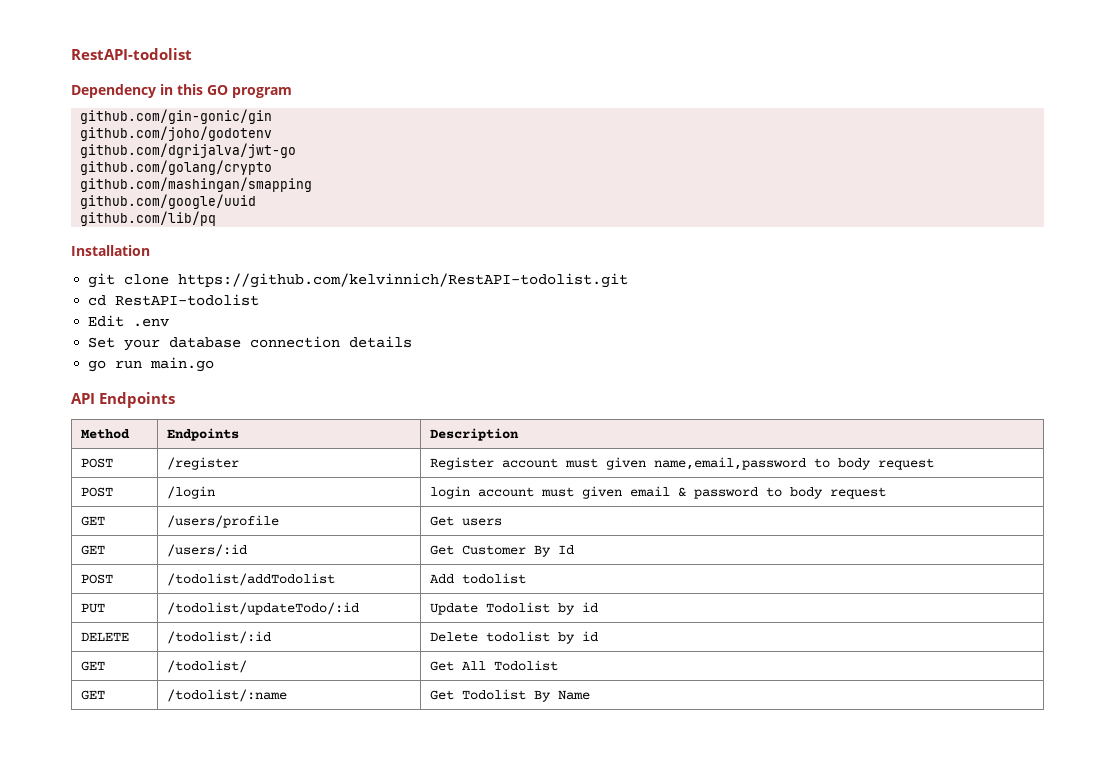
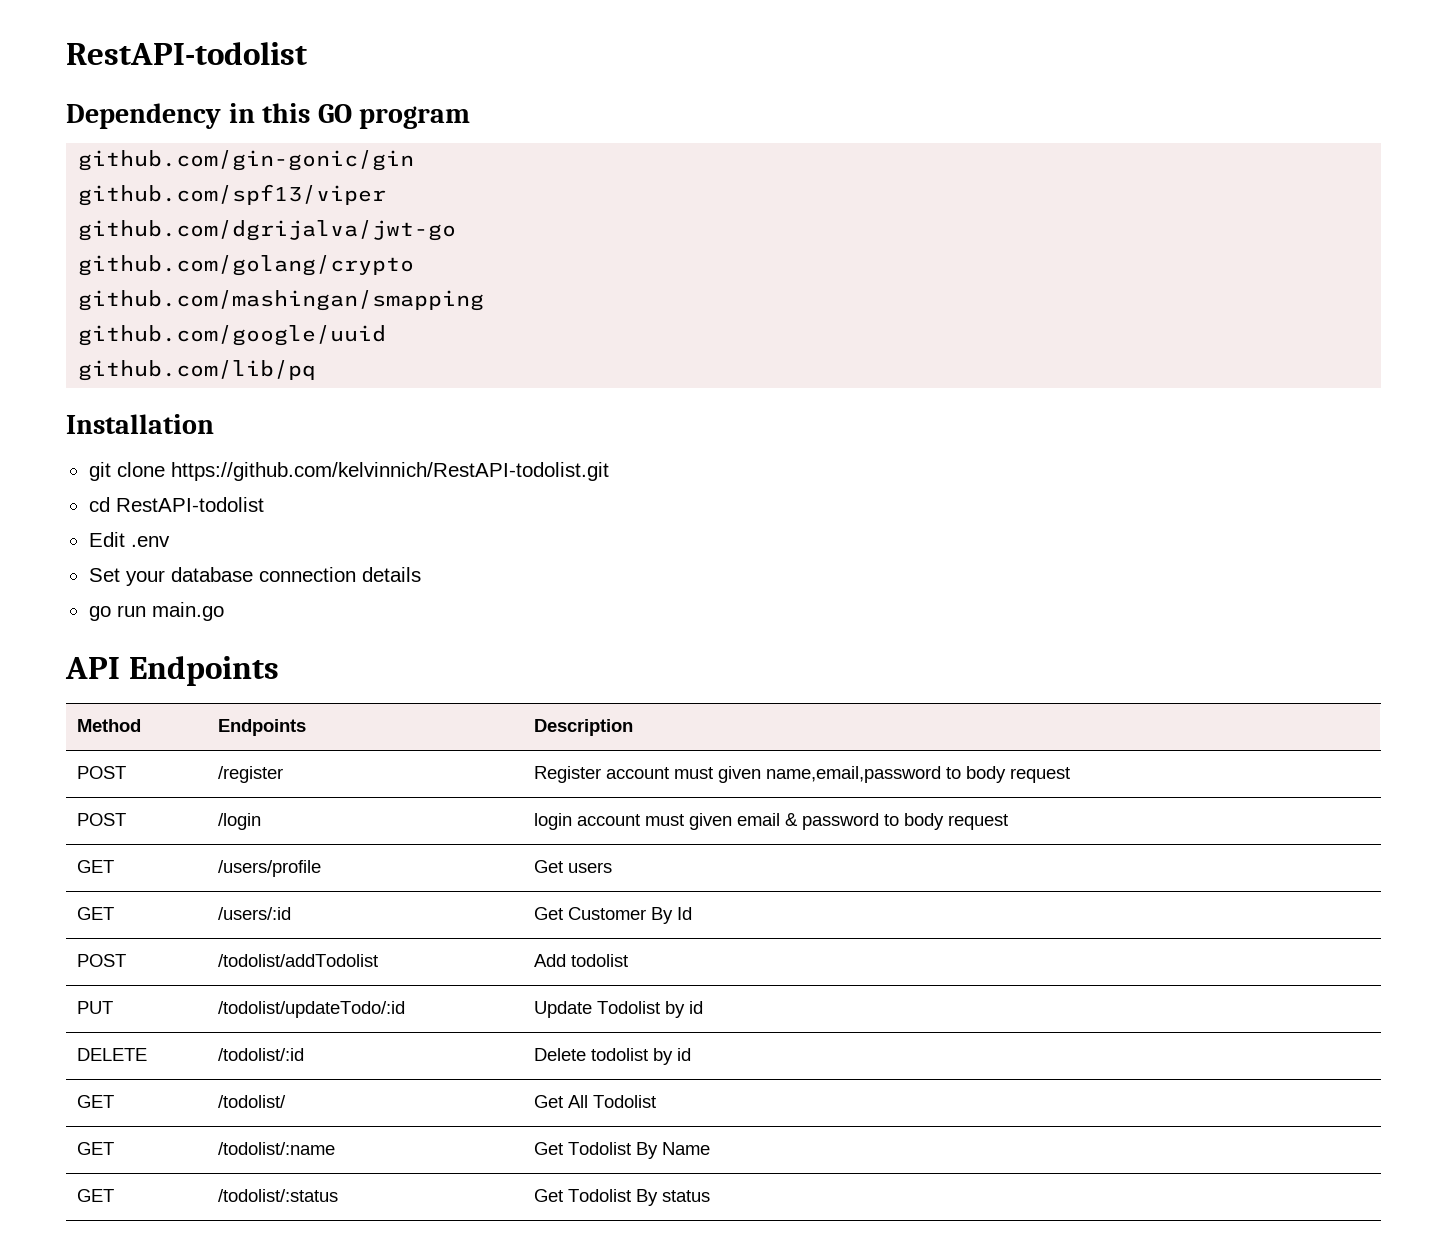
[80,126,273,141] github.com/joho/godotenv -> [78,184,387,206] github.com/spf13/viper
(591, 695) none -> [77,1189,115,1202] [218,1189,339,1202] [534,1189,711,1206] // GET | /todolist/:status | Get Todolist By status

